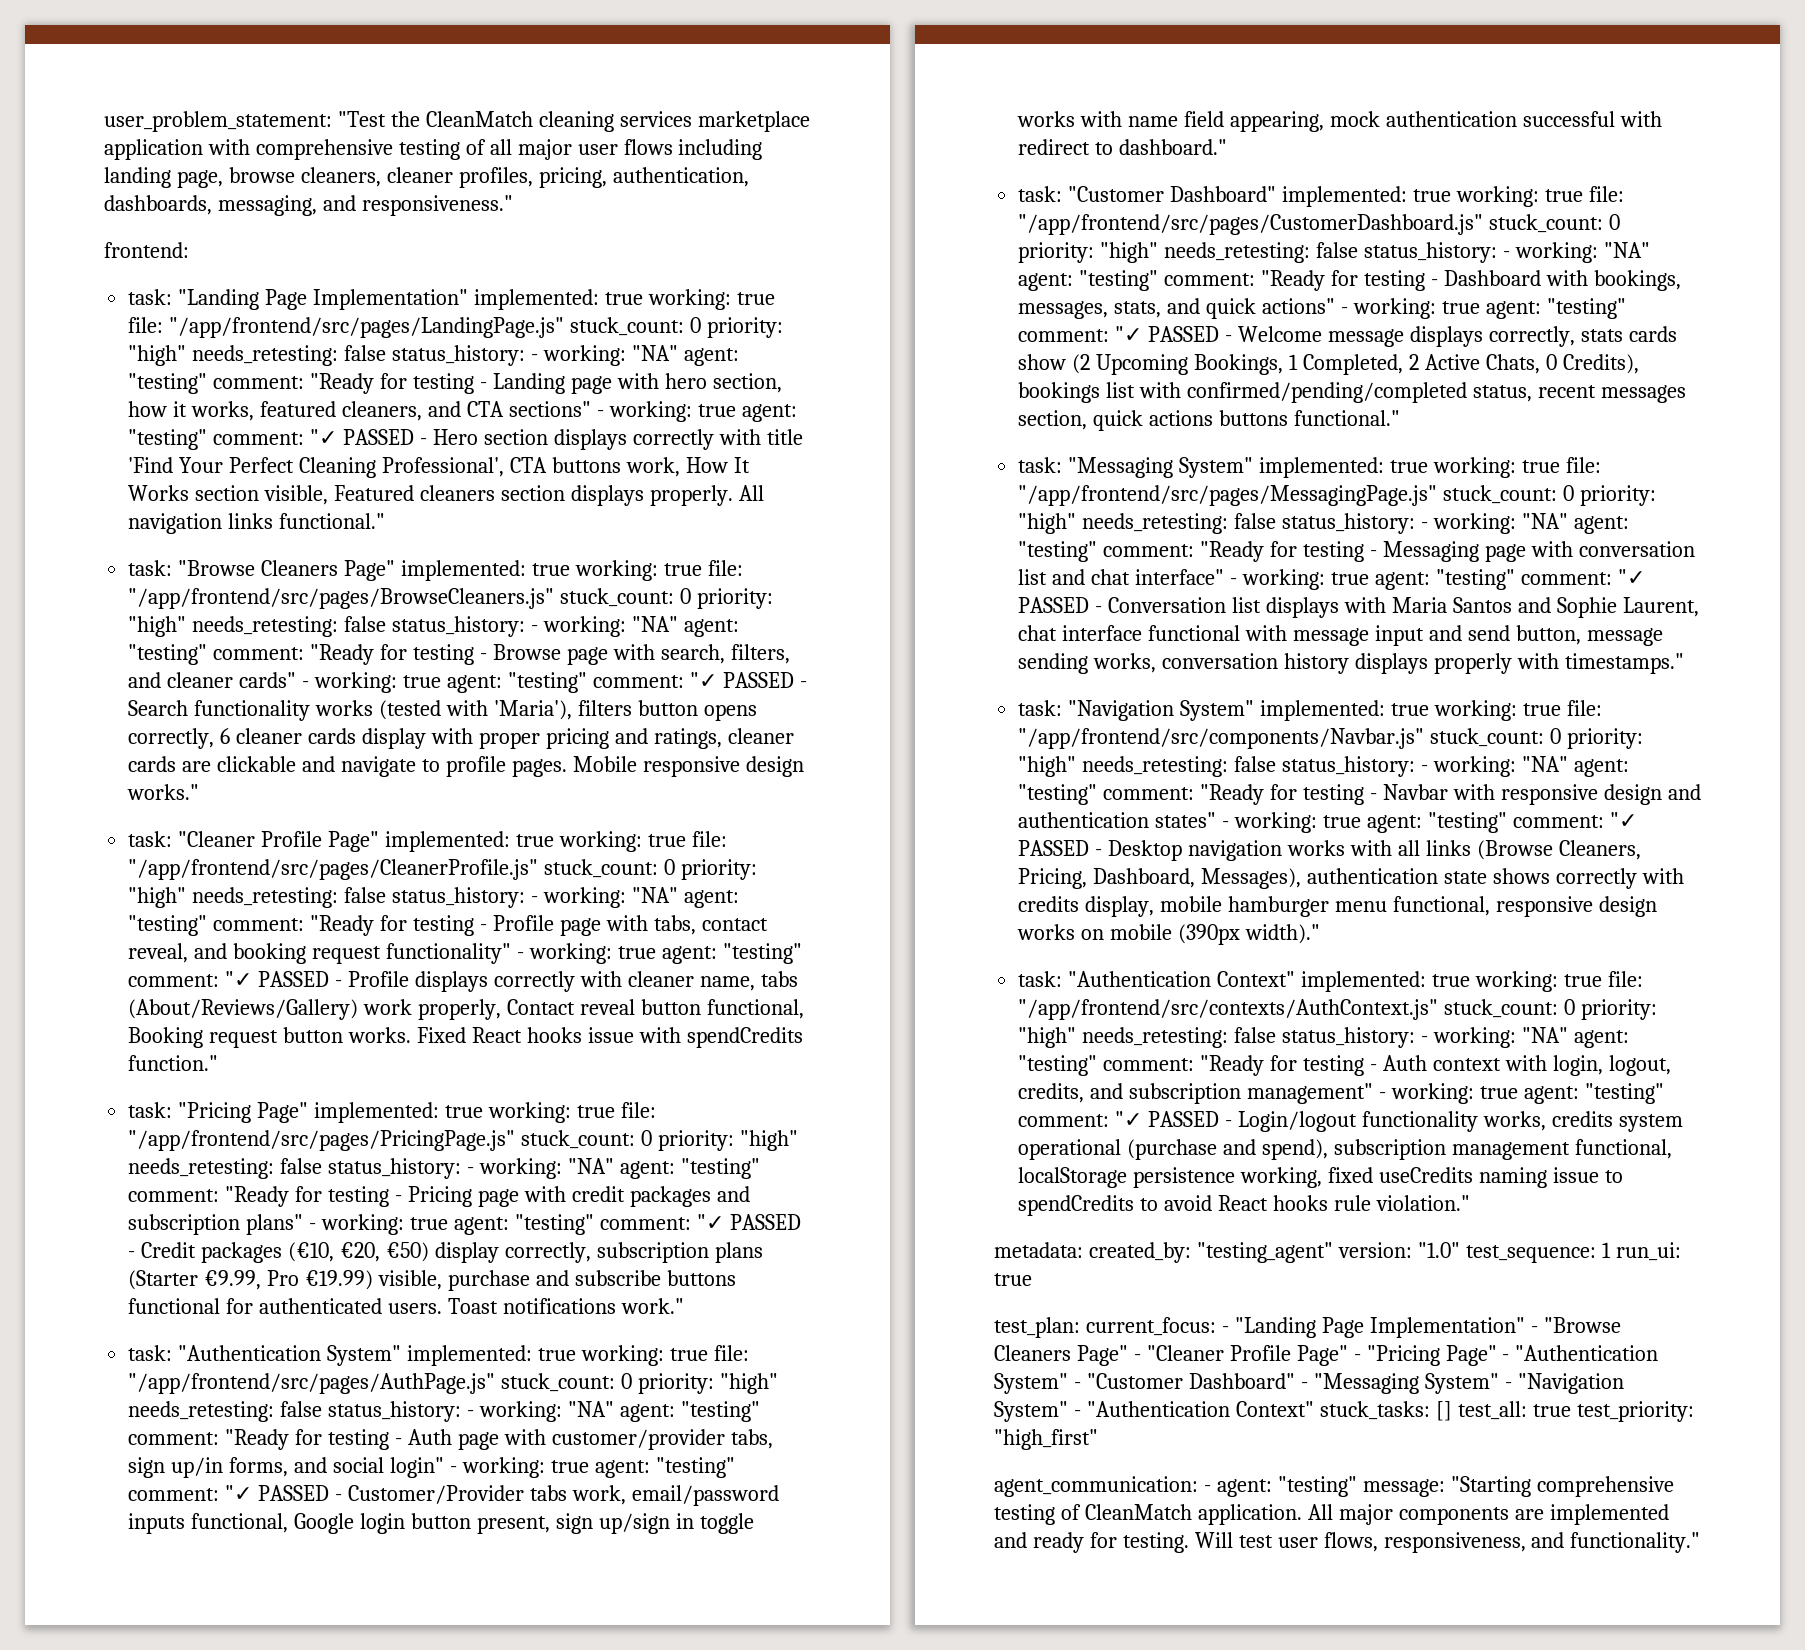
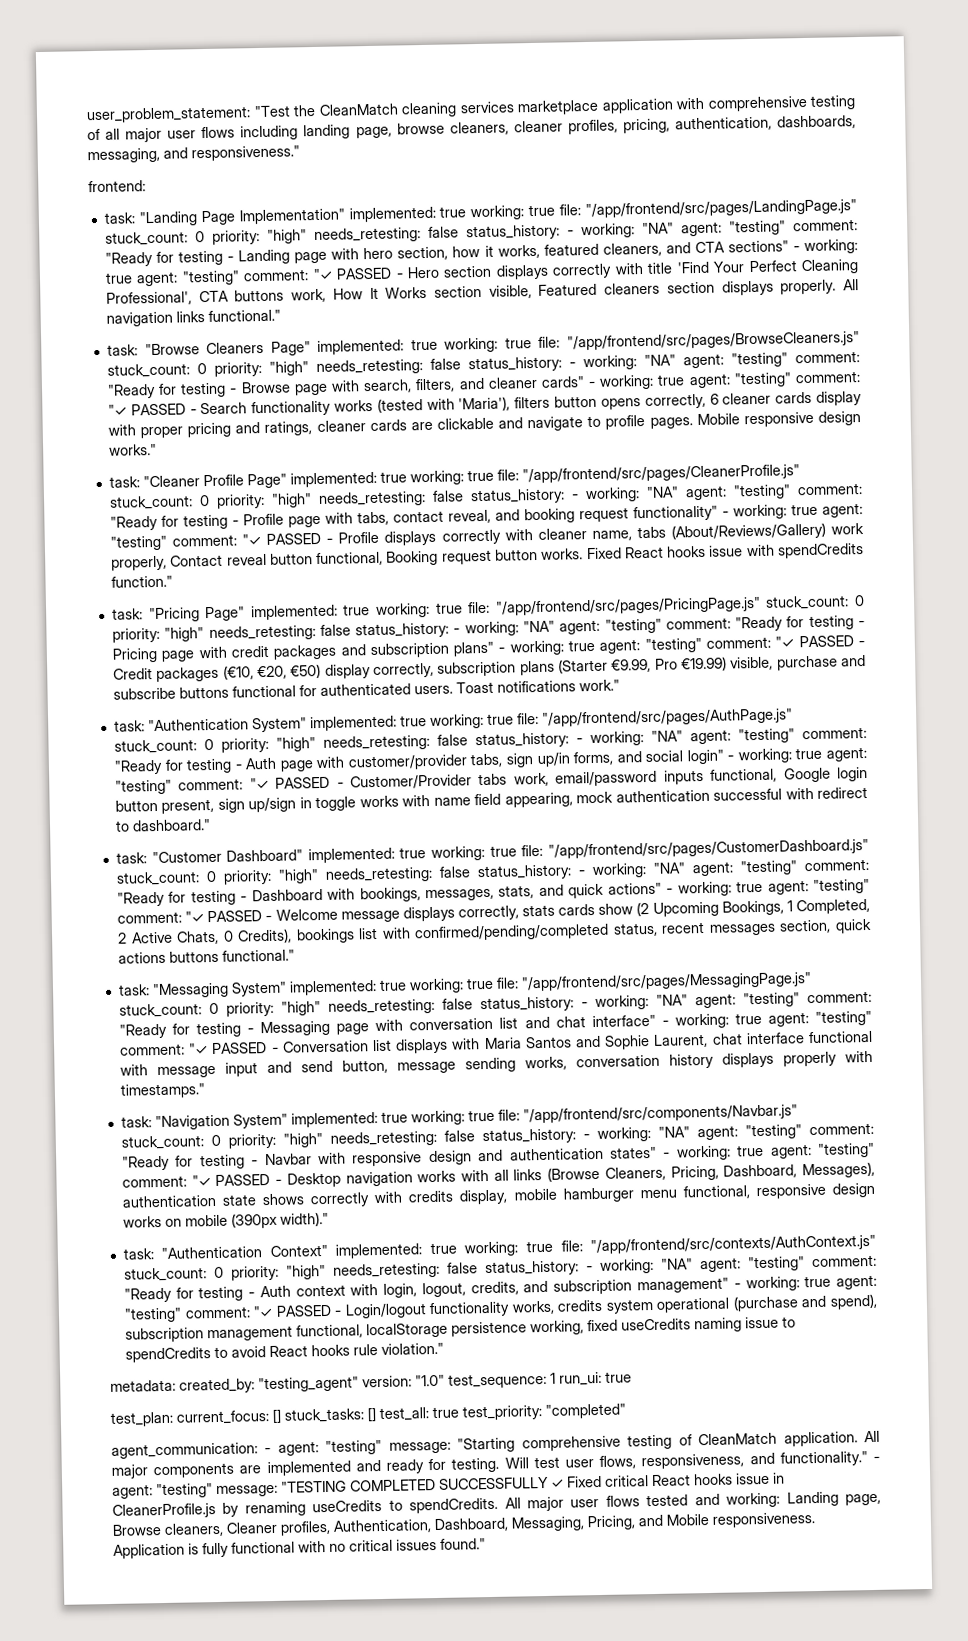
[1221,1317,1621,1338] [994,1345,1659,1366] [994,1373,1624,1394] [994,1401,1314,1422] - "Landing Page Implementation" - "Browse Cleaners Page" - "Cleaner Profile Page" - "Pricing Page" - "Authentication System" - "Customer Dashboard" - "Messaging System" - "Navigation System" - "Authentication Context" -> [272,1408,282,1424] []
[994,1429,1098,1450] "high_first" -> [545,1403,626,1419] "completed"
(1701, 1542) none -> [873,1456,880,1462] [112,1472,785,1499] [112,1491,882,1519] [112,1512,815,1537] [113,1538,486,1559] - agent: "testing" message: "TESTING COMPLETED SUCCESSFULLY ✓ Fixed critical React hooks issue in CleanerProfile.js by renaming useCredits to spendCredits. All major user flows tested and working: Landing page, Browse cleaners, Cleaner profiles, Authentication, Dashboard, Messaging, Pricing, and Mobile responsiveness. Application is fully functional with no critical issues found."

